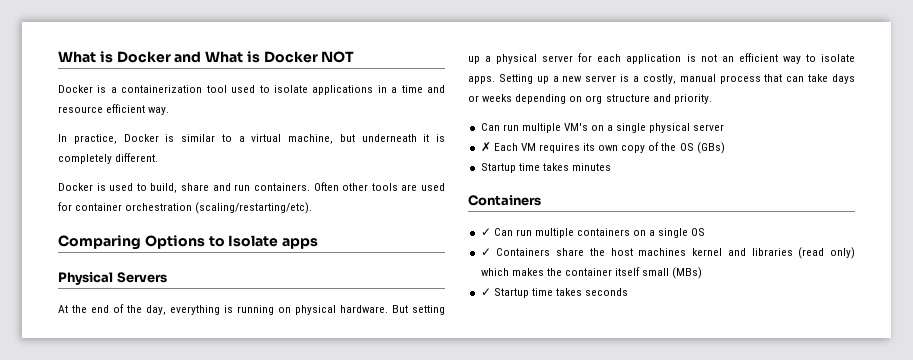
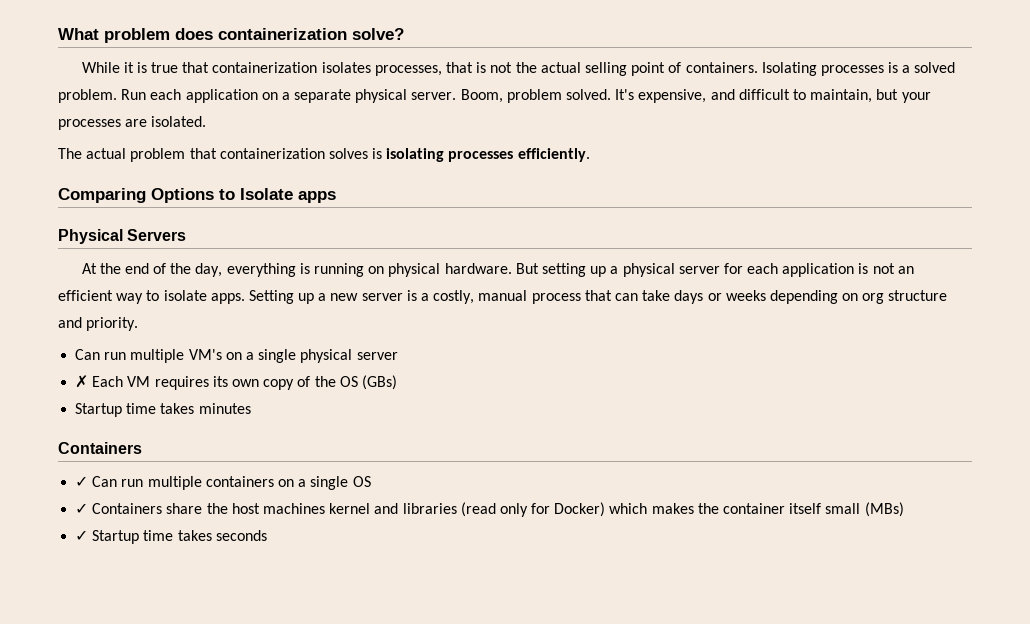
[58,51,355,63] [58,85,445,95] [58,104,170,115] [58,134,445,144] [58,153,159,164] [58,182,446,193] [58,202,313,214] What is Docker and What is Docker NOT // Docker is a containerization tool used to isolate applications in a time and resource efficient way. // In practice, Docker is similar to a virtual machine, but underneath it is completely different. // Docker is used to build, share and run containers. Often other tools are used for container orchestration (scaling/restarting/etc). -> [58,28,404,43] [81,62,956,76] [58,89,931,103] [58,116,207,130] [58,148,590,162] What problem does containerization solve? // While it is true that containerization isolates processes, that is not the actual selling point of containers. Isolating processes is a solved problem. Run each application on a separate physical server. Boom, problem solved. It's expensive, and difficult to maintain, but your processes are isolated. // The actual problem that containerization solves is isolating processes efficiently.
[830,247,855,259] only) -> [499,502,606,517] only for Docker)

